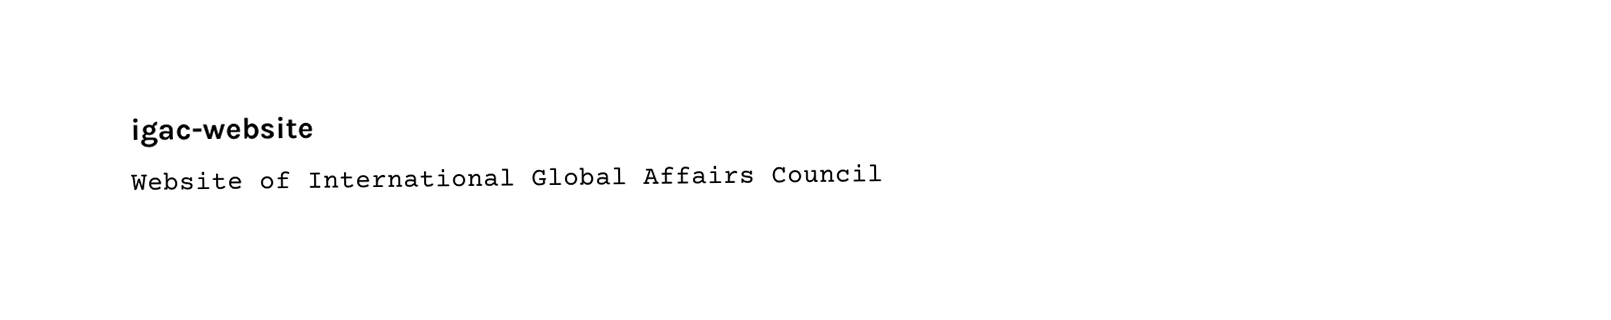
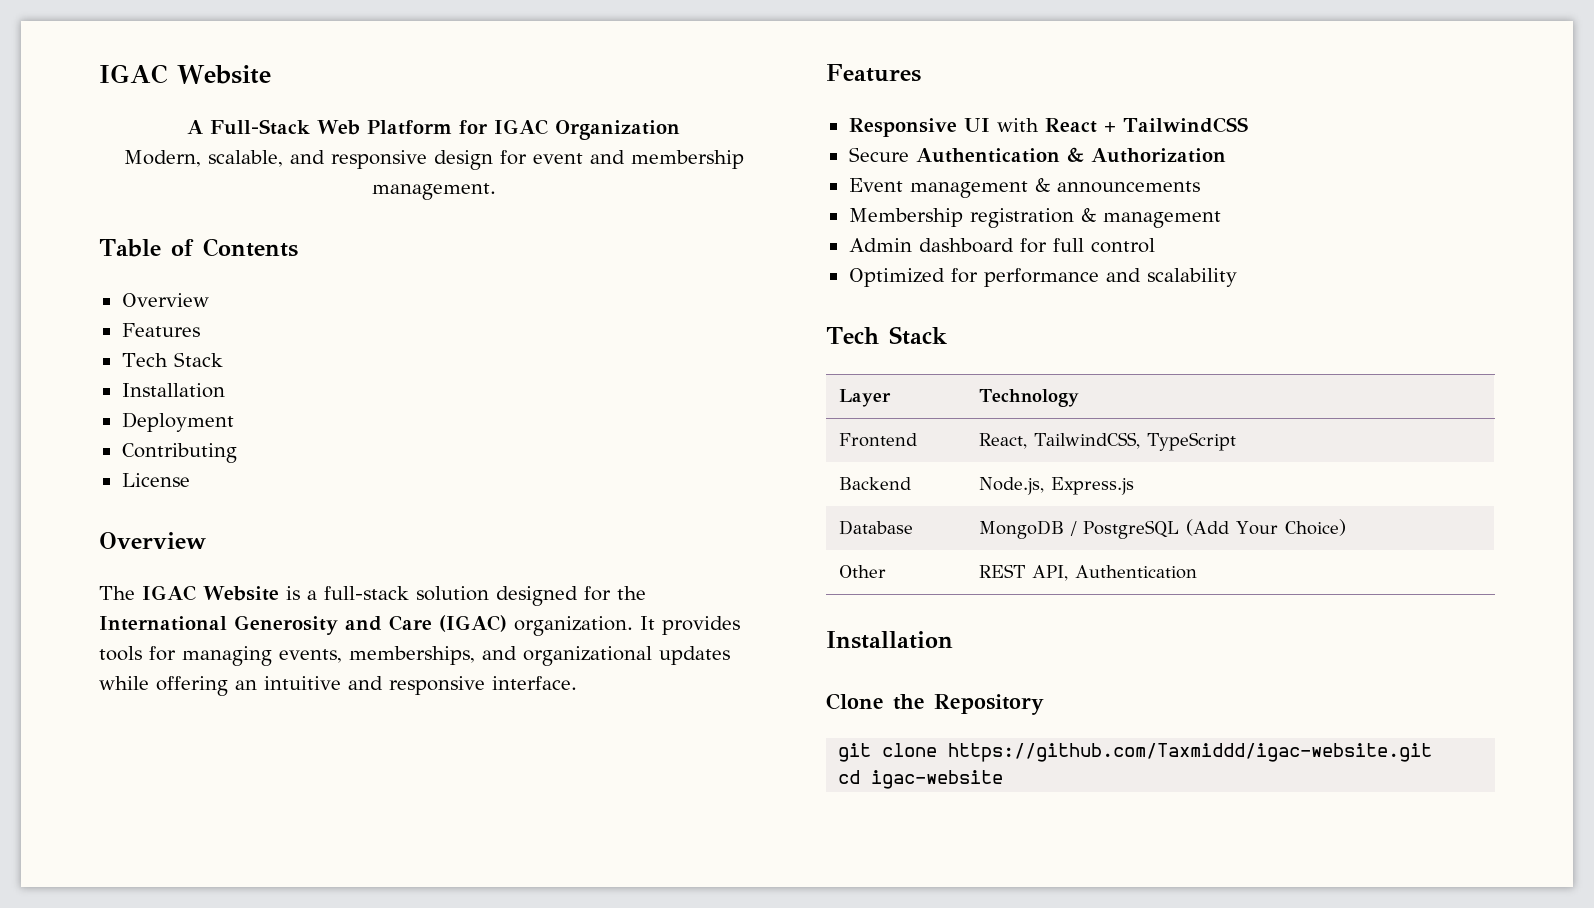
[130,115,314,148] [130,163,884,191] igac-website // Website of International Global Affairs Council -> [99,64,271,84] [187,119,680,140] [123,150,744,170] [371,183,496,200] [99,238,298,257] [121,293,209,307] [121,323,200,337] [121,352,223,367] [121,383,225,398] [121,412,234,432] [121,443,237,463] [121,473,190,487] [99,532,206,549] [99,585,646,606] [99,615,740,636] [99,646,730,666] [99,676,577,696] [826,64,921,82] [848,117,1248,137] [848,147,1226,163] [848,177,1200,198] [848,207,1221,228] [848,238,1155,253] [848,268,1237,287] [826,326,947,345] [838,389,891,407] [978,389,1079,407] [838,433,917,447] [978,432,1236,451] [838,477,911,490] [978,477,1134,495] [838,520,913,535] [978,519,1346,539] [838,565,886,578] [978,564,1197,581] [826,631,953,649] [826,693,1044,715] [838,743,1433,762] [838,770,1004,789] IGAC Website // A Full-Stack Web Platform for IGAC Organization // Modern, scalable, and responsive design for event and membership management. // Table of Contents // Overview // Features // Tech Stack // Installation // Deployment // Contributing // License // Overview // The IGAC Website is a full-stack solution designed for the International Generosity and Care (IGAC) organization. It provides tools for managing events, memberships, and organizational updates while offering an intuitive and responsive interface. // Features // Responsive UI with React + TailwindCSS // Secure Authentication & Authorization // Event management & announcements // Membership registration & management // Admin dashboard for full control // Optimized for performance and scalability // Tech Stack // Layer | Technology // Frontend | React, TailwindCSS, TypeScript // Backend | Node.js, Express.js // Database | MongoDB / PostgreSQL (Add Your Choice) // Other | REST API, Authentication // Installation // Clone the Repository // git clone https://github.com/Taxmiddd/igac-website.git // cd igac-website

